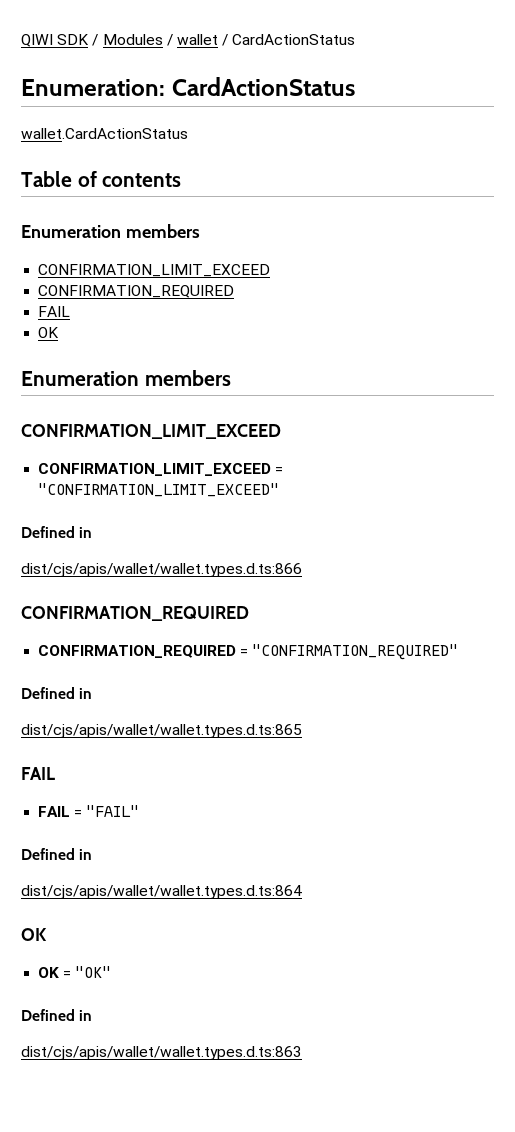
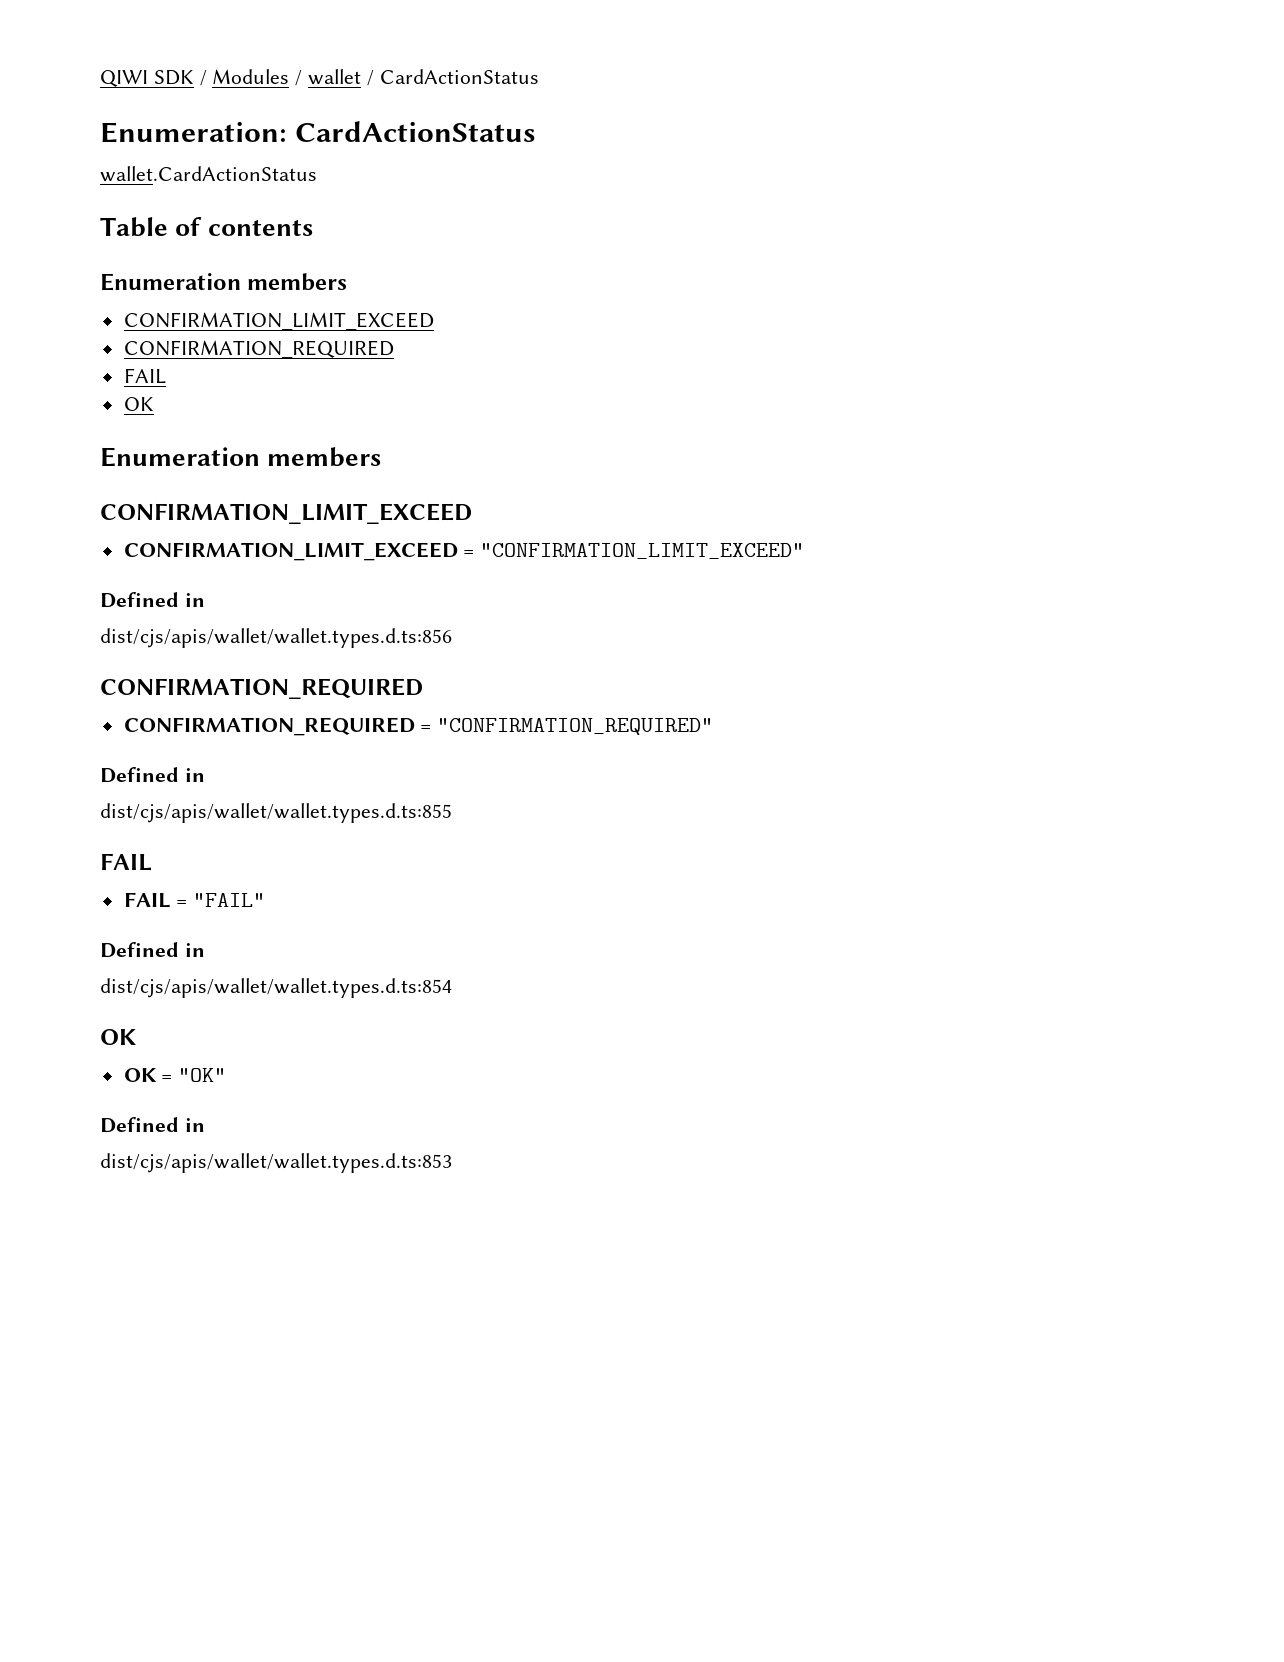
[21,563,302,577] dist/cjs/apis/wallet/wallet.types.d.ts:866 -> [100,628,452,648] dist/cjs/apis/wallet/wallet.types.d.ts:856
[21,724,302,738] dist/cjs/apis/wallet/wallet.types.d.ts:865 -> [100,803,452,823] dist/cjs/apis/wallet/wallet.types.d.ts:855
[21,885,302,899] dist/cjs/apis/wallet/wallet.types.d.ts:864 -> [100,978,452,998] dist/cjs/apis/wallet/wallet.types.d.ts:854
[21,1046,302,1060] dist/cjs/apis/wallet/wallet.types.d.ts:863 -> [100,1153,452,1173] dist/cjs/apis/wallet/wallet.types.d.ts:853

